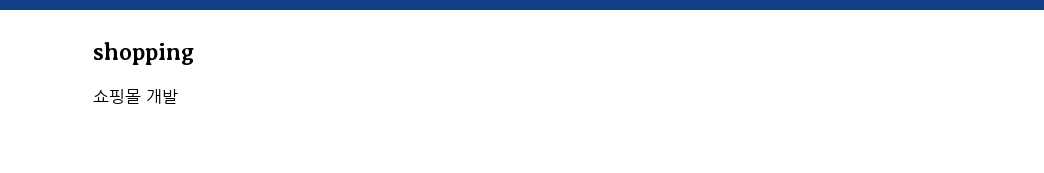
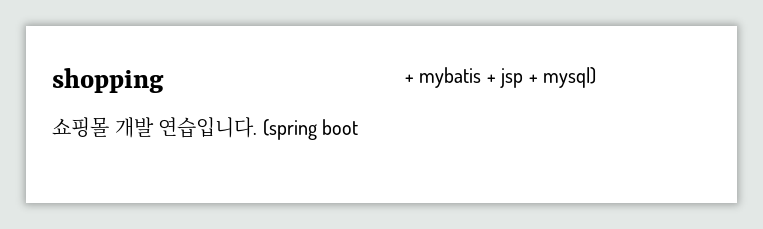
(178, 96) none -> [158,117,358,140] [405,67,596,88] 연습입니다. (spring boot + mybatis + jsp + mysql)

